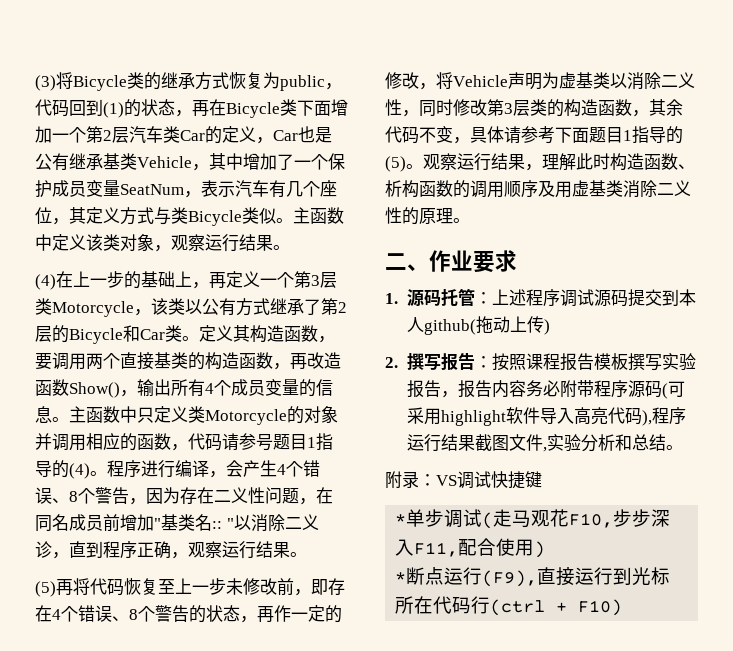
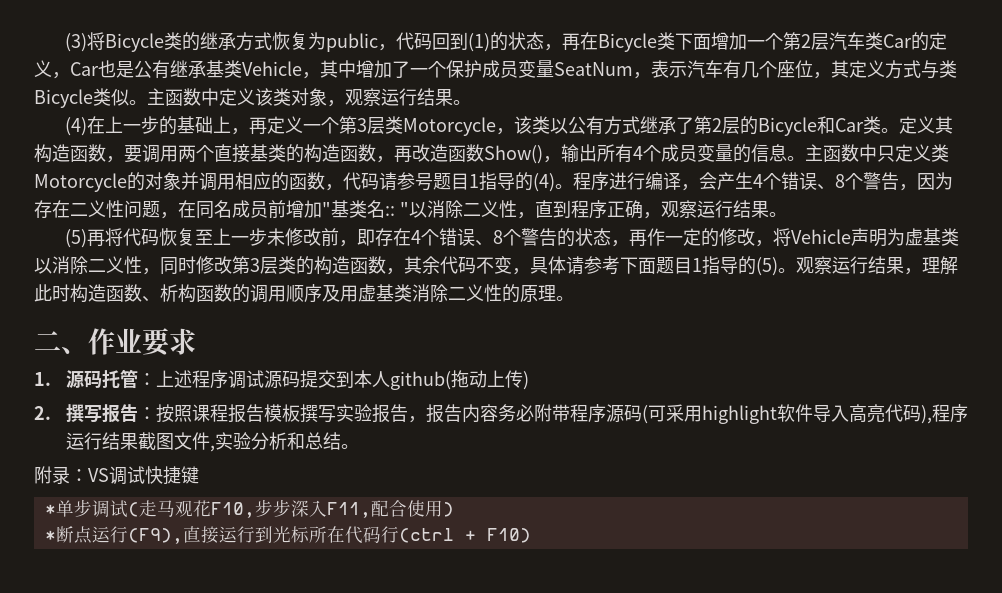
[35,541,52,558] 诊 -> [498,200,517,218] 性

